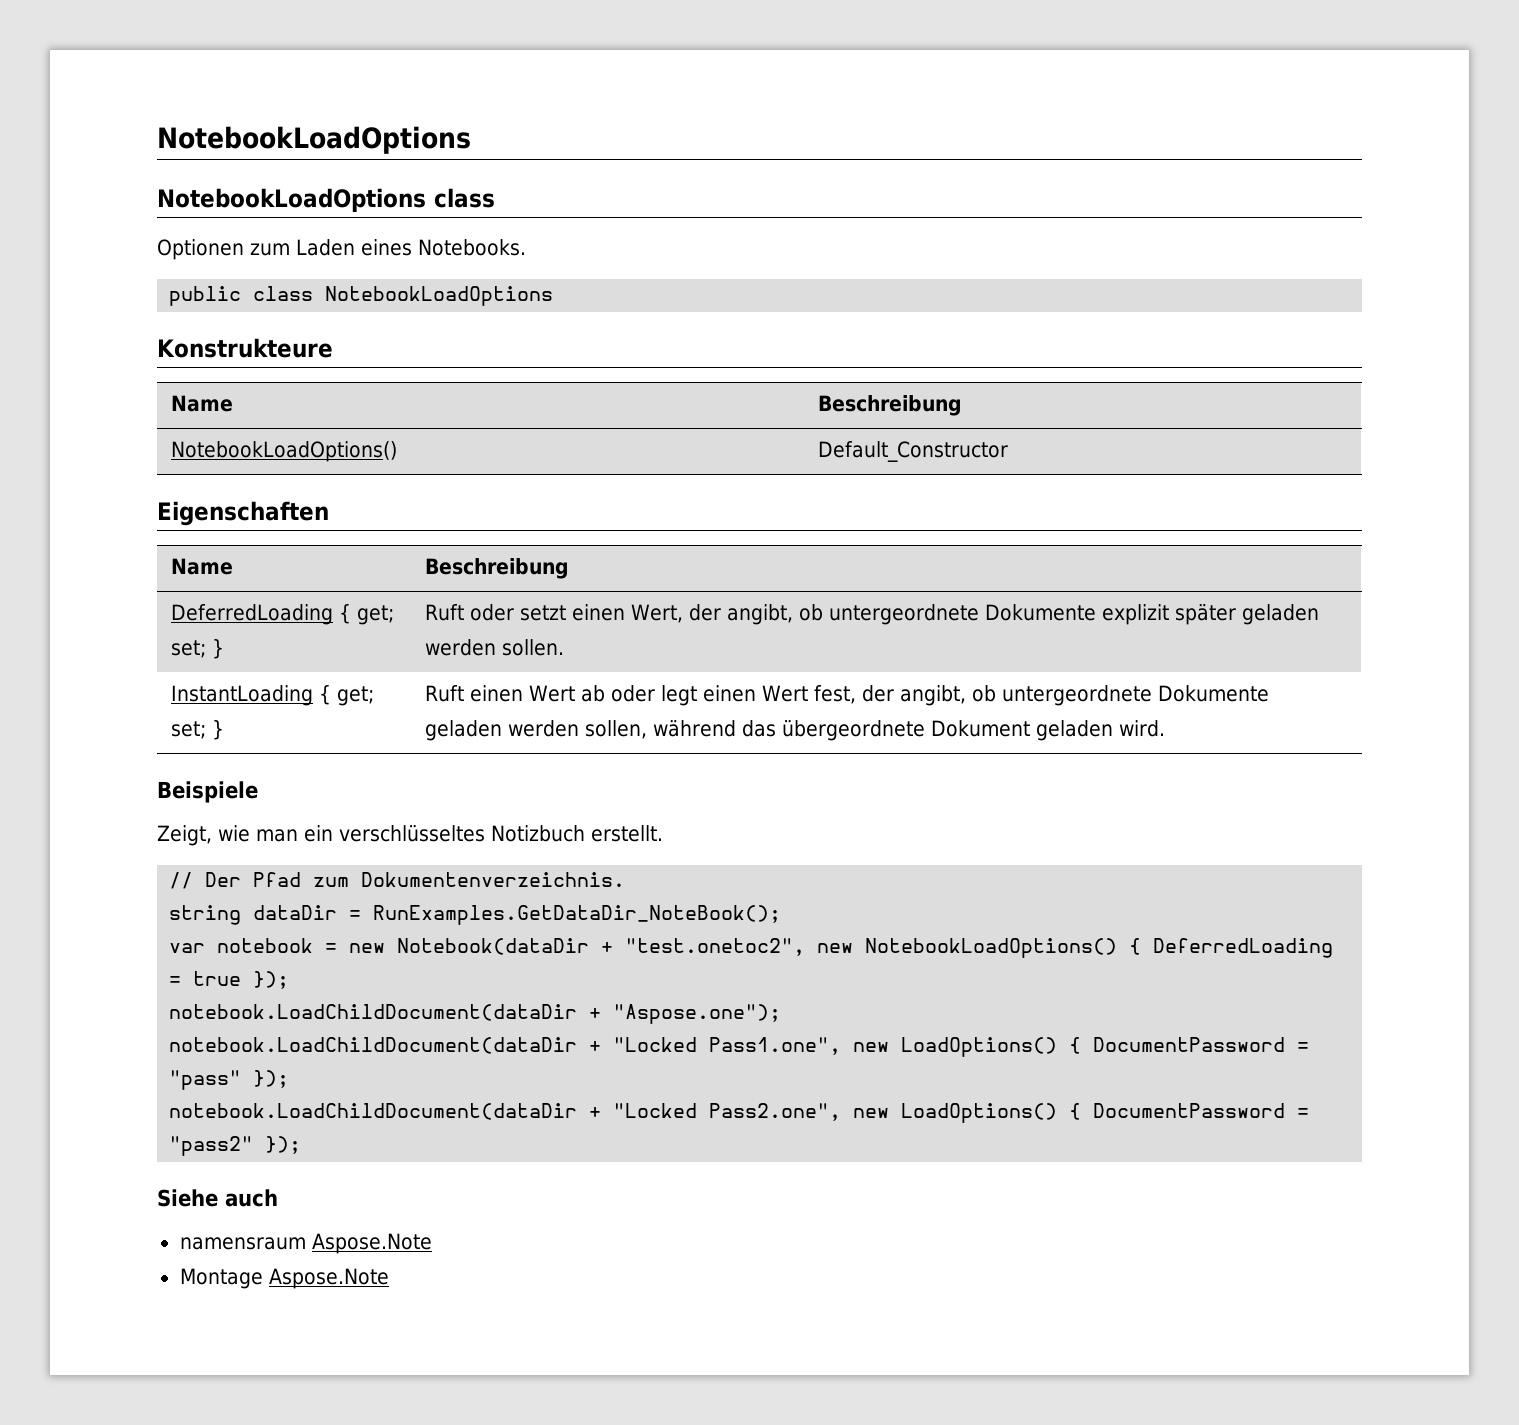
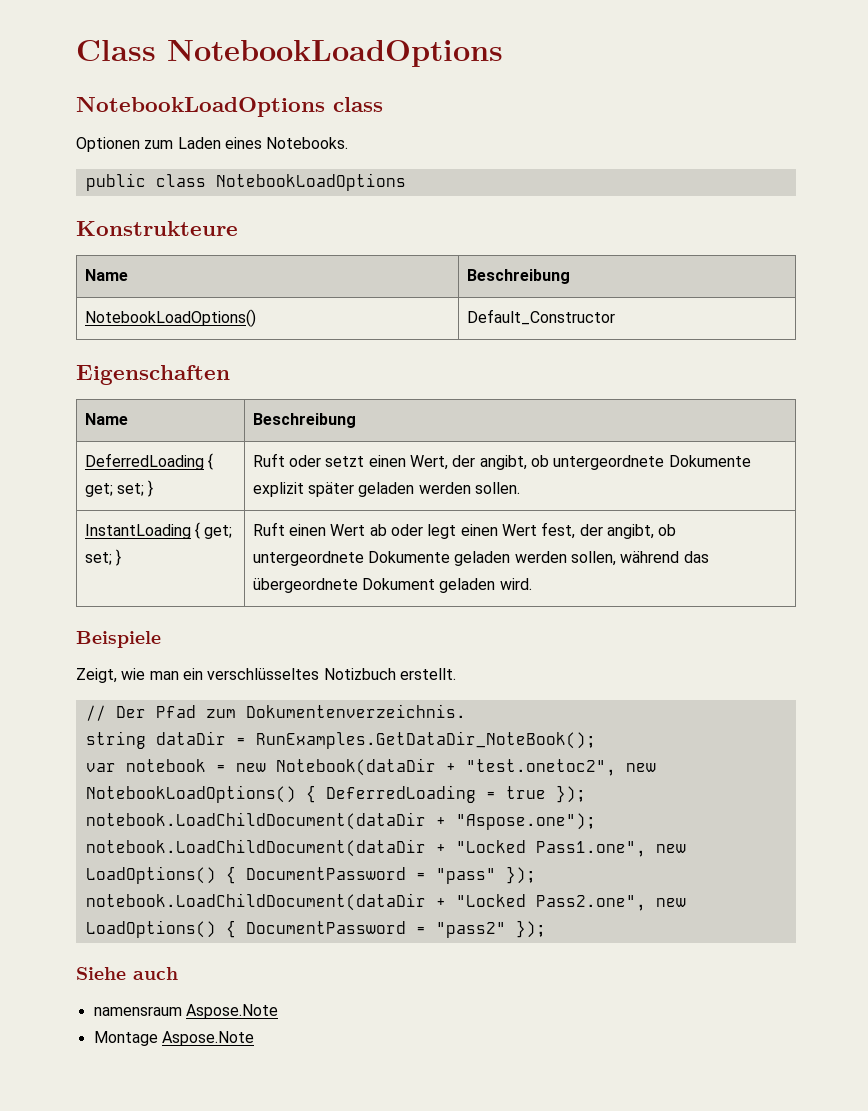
(157, 140) none -> [76,40,156,61] Class

